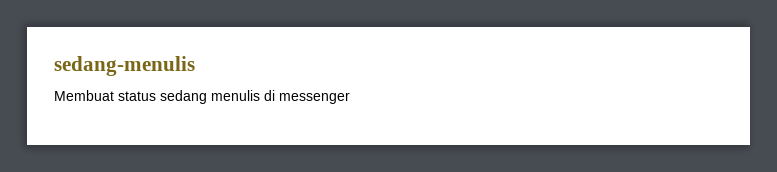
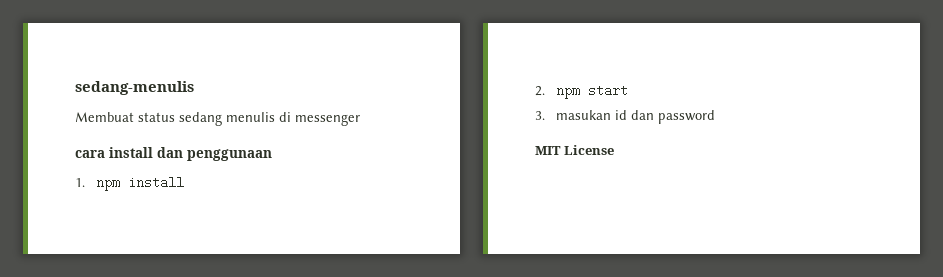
(350, 98) none -> [75,147,272,161] [75,176,184,191] [535,84,628,99] [535,110,715,124] [535,145,614,155] // cara install dan penggunaan // 1. npm install // 2. npm start // 3. masukan id dan password // MIT License

